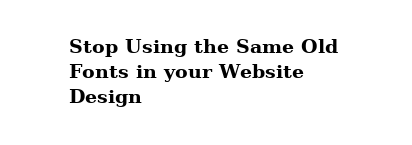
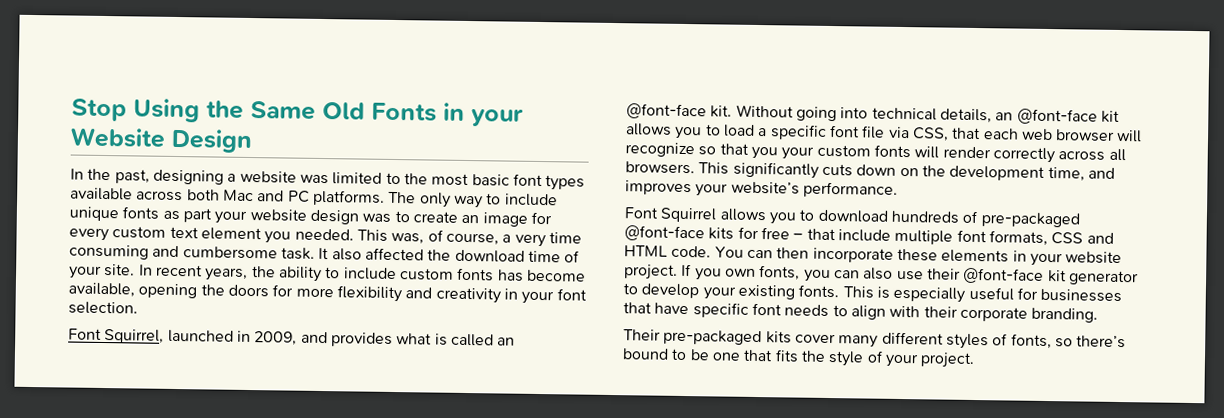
(142, 98) none -> [70,168,586,191] [70,187,558,209] [69,206,552,227] [69,226,582,248] [69,244,581,263] [68,264,586,282] [68,282,587,305] [68,301,138,315] [68,328,516,347] [626,103,1120,125] [626,123,1143,143] [625,142,1126,164] [625,161,1115,182] [625,180,898,198] [624,207,1080,228] [624,225,1114,247] [624,245,1123,267] [624,263,1139,286] [623,283,1123,303] [623,302,1099,323] [623,329,1127,350] [622,348,976,369] // In the past, designing a website was limited to the most basic font types available across both Mac and PC platforms. The only way to include unique fonts as part your website design was to create an image for every custom text element you needed. This was, of course, a very time consuming and cumbersome task. It also affected the download time of your site. In recent years, the ability to include custom fonts has become available, opening the doors for more flexibility and creativity in your font selection. // Font Squirrel, launched in 2009, and provides what is called an @font-face kit. Without going into technical details, an @font-face kit allows you to load a specific font file via CSS, that each web browser will recognize so that you your custom fonts will render correctly across all browsers. This significantly cuts down on the development time, and improves your website’s performance. // Font Squirrel allows you to download hundreds of pre-packaged @font-face kits for free – that include multiple font formats, CSS and HTML code. You can then incorporate these elements in your website project. If you own fonts, you can also use their @font-face kit generator to develop your existing fonts. This is especially useful for businesses that have specific font needs to align with their corporate branding. // Their pre-packaged kits cover many different styles of fonts, so there’s bound to be one that fits the style of your project.

